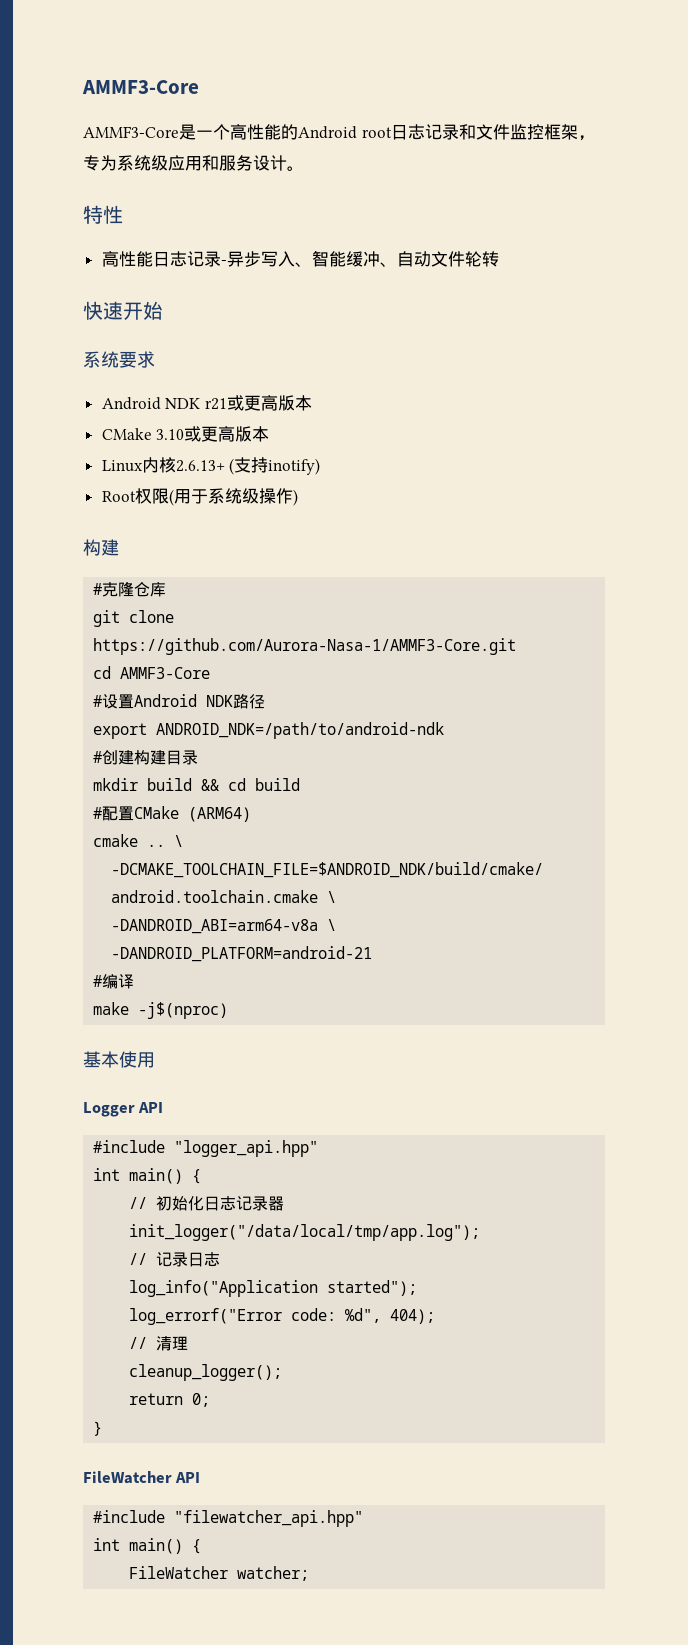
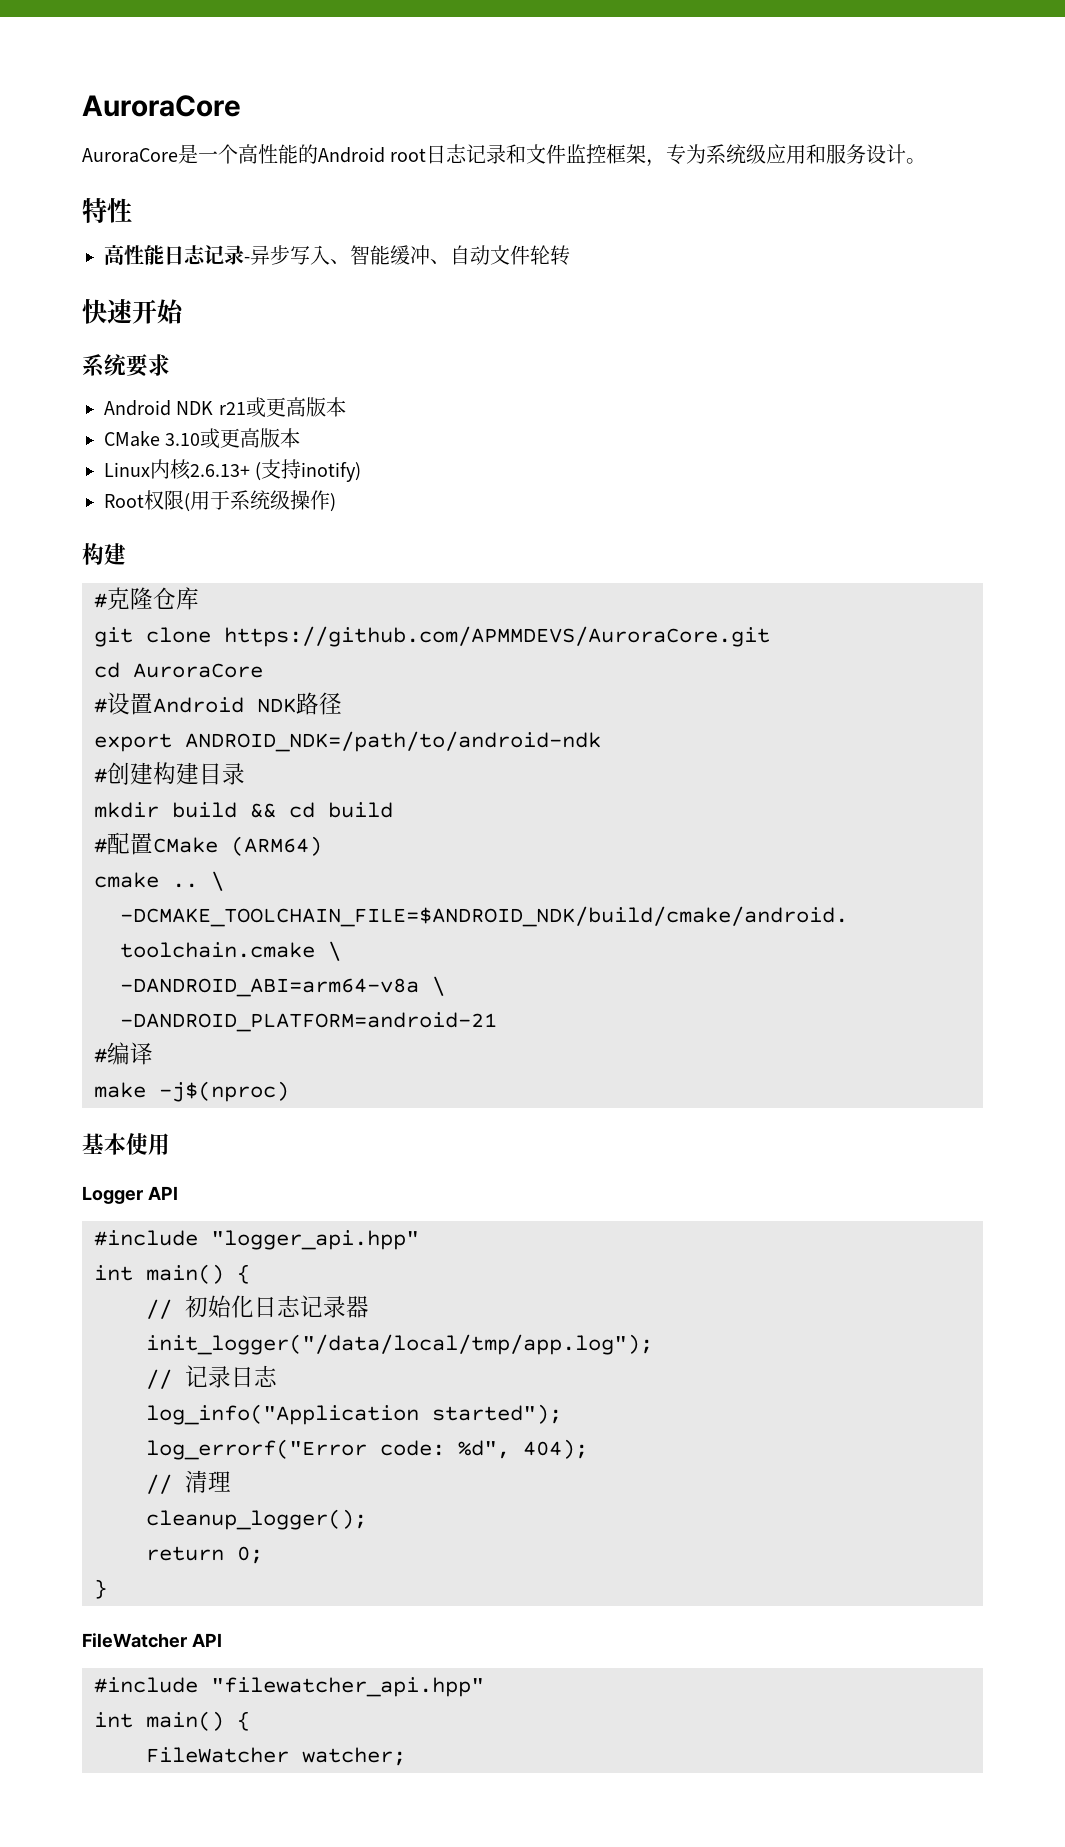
[82,80,199,94] [83,126,179,138] AMMF3-Core // AMMF3-Core -> [82,95,241,117] [82,148,178,163] AuroraCore // AuroraCore
[93,638,517,655] [93,666,211,679] https://github.com/Aurora-Nasa-1/AMMF3-Core.git // cd AMMF3-Core -> [224,626,770,647] [94,662,263,678] https://github.com/APMMDEVS/AuroraCore.git // cd AuroraCore

